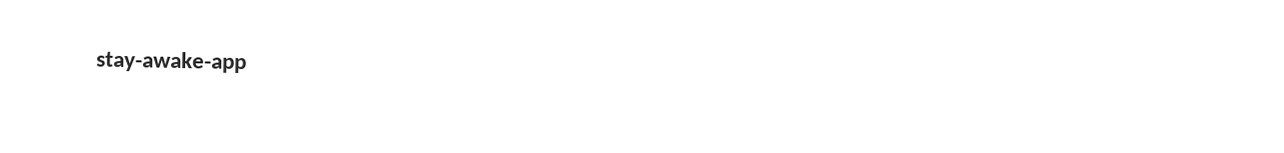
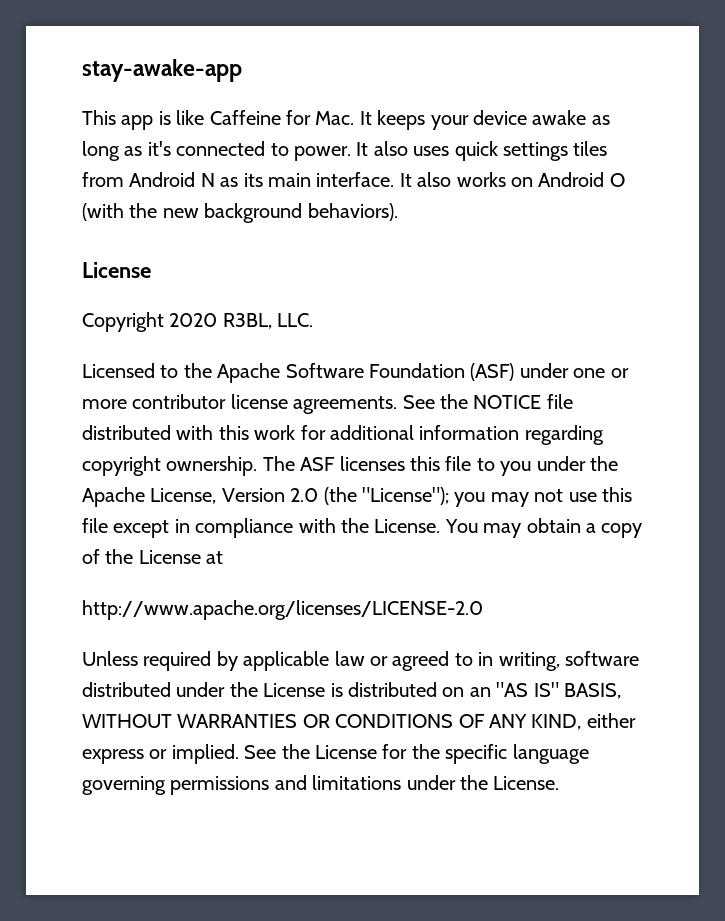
(247, 62) none -> [82,110,610,130] [82,141,608,161] [82,172,625,187] [82,203,398,223] [82,262,151,278] [82,312,314,332] [82,363,629,383] [82,394,573,414] [82,425,604,445] [82,456,618,476] [82,487,632,507] [82,518,643,538] [82,549,224,564] [82,600,483,620] [82,651,639,671] [82,682,621,699] [82,713,636,730] [82,744,589,764] [82,775,560,795] // This app is like Caffeine for Mac. It keeps your device awake as long as it's connected to power. It also uses quick settings tiles from Android N as its main interface. It also works on Android O (with the new background behaviors). // License // Copyright 2020 R3BL, LLC. // Licensed to the Apache Software Foundation (ASF) under one or more contributor license agreements. See the NOTICE file distributed with this work for additional information regarding copyright ownership. The ASF licenses this file to you under the Apache License, Version 2.0 (the "License"); you may not use this file except in compliance with the License. You may obtain a copy of the License at // http://www.apache.org/licenses/LICENSE-2.0 // Unless required by applicable law or agreed to in writing, software distributed under the License is distributed on an "AS IS" BASIS, WITHOUT WARRANTIES OR CONDITIONS OF ANY KIND, either express or implied. See the License for the specific language governing permissions and limitations under the License.

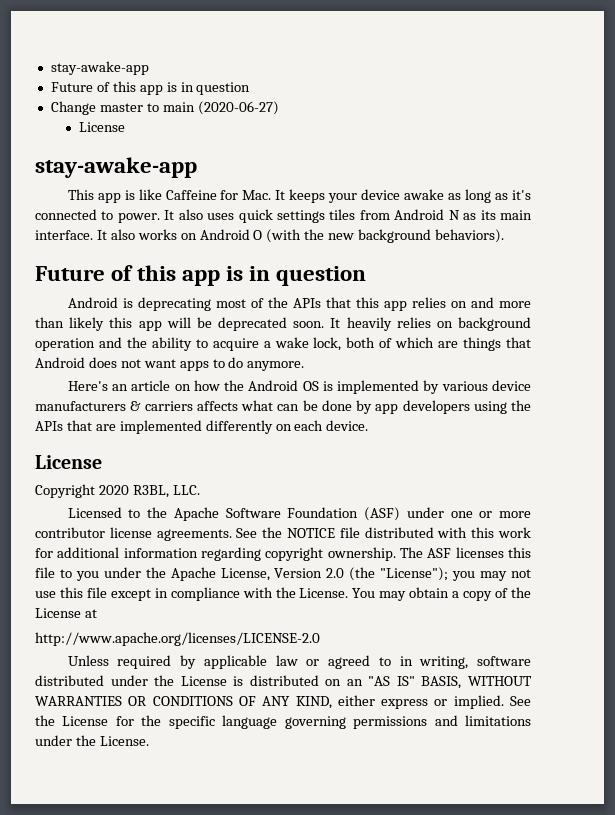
[82,59,242,82] stay-awake-app -> [50,61,149,75] [50,81,251,95] [50,101,279,115] [79,122,126,132] [35,157,197,178] stay-awake-app // Future of this app is in question // Change master to main (2020-06-27) // License // stay-awake-app
(398, 212) none -> [35,265,367,286] [67,297,532,311] [35,317,531,331] [35,337,531,351] [35,357,305,371] [67,380,531,394] [35,400,531,414] [35,420,369,434] // Future of this app is in question // Android is deprecating most of the APIs that this app relies on and more than likely this app will be deprecated soon. It heavily relies on background operation and the ability to acquire a wake lock, both of which are things that Android does not want apps to do anymore. // Here's an article on how the Android OS is implemented by various device manufacturers & carriers affects what can be done by app developers using the APIs that are implemented differently on each device.

